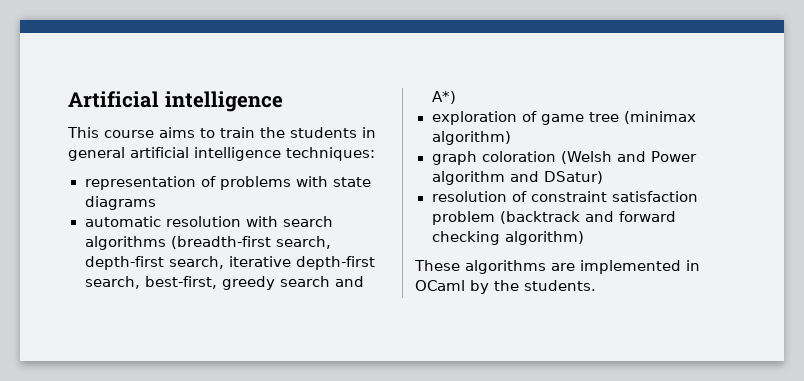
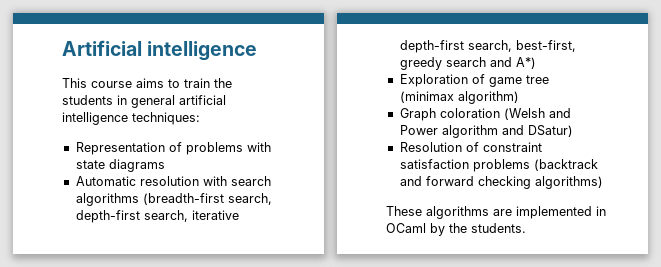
[84,176,196,190] representation -> [75,142,165,155] Representation
[84,216,161,227] automatic -> [75,176,136,186] Automatic
[431,111,517,125] exploration -> [399,74,468,87] Exploration
[431,151,477,165] graph -> [399,108,436,121] Graph
[431,191,507,202] resolution -> [399,142,462,152] Resolution
[431,211,495,225] problem -> [472,159,530,172] problems
[504,231,584,245] algorithm) -> [534,176,603,189] algorithms)

